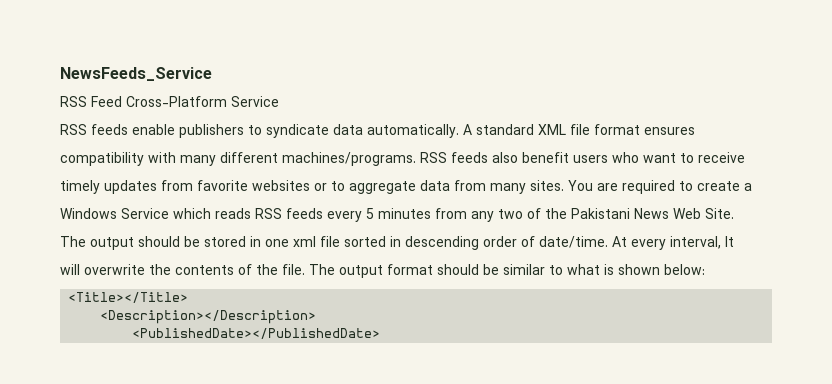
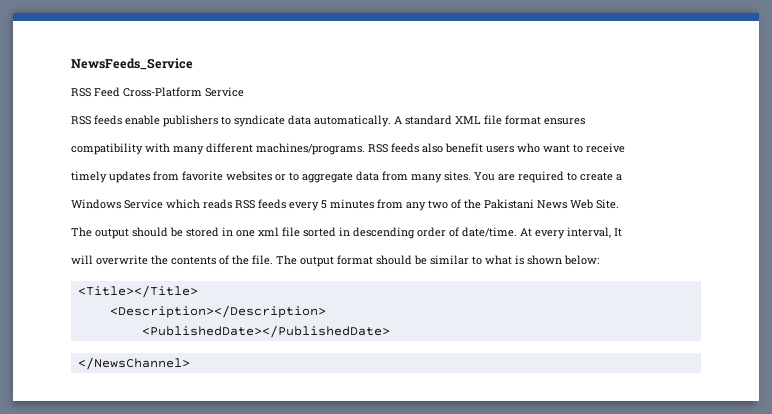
(381, 333) none -> [77,357,190,370] // </NewsChannel>

